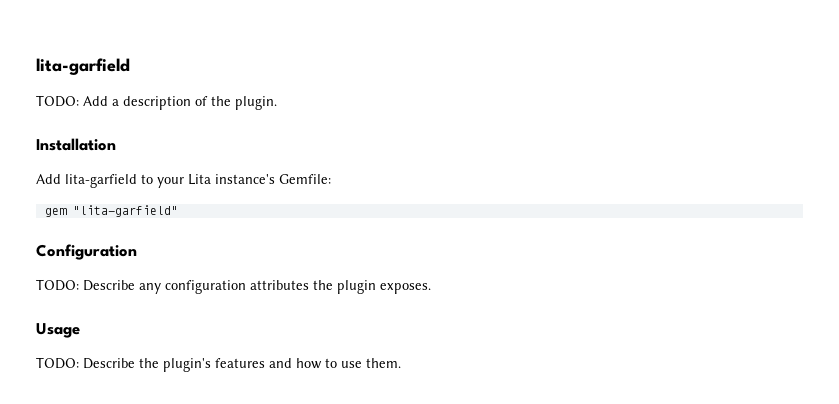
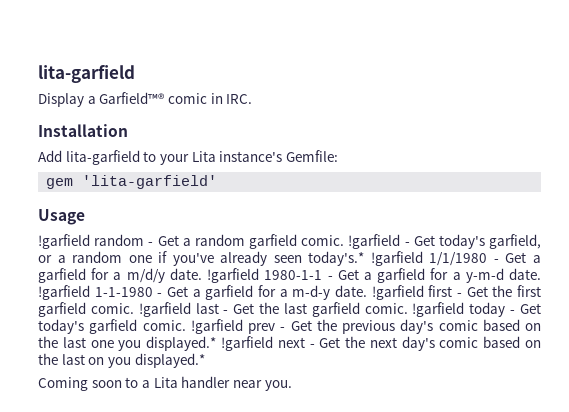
[36,95,277,110] TODO: Add a description of the plugin. -> [38,92,253,107] Display a Garfield™® comic in IRC.
[72,205,178,217] [36,244,137,260] [36,279,431,294] [36,323,80,338] [36,357,401,372] "lita-garfield" // Configuration // TODO: Describe any configuration attributes the plugin exposes. // Usage // TODO: Describe the plugin's features and how to use them. -> [82,175,218,189] [38,209,85,225] [38,234,542,249] [38,251,542,266] [38,268,542,283] [38,285,541,300] [38,302,542,317] [38,319,541,334] [38,336,541,351] [38,353,205,368] [38,376,292,391] 'lita-garfield' // Usage // !garfield random - Get a random garfield comic. !garfield - Get today's garfield, or a random one if you've already seen today's.* !garfield 1/1/1980 - Get a garfield for a m/d/y date. !garfield 1980-1-1 - Get a garfield for a y-m-d date. !garfield 1-1-1980 - Get a garfield for a m-d-y date. !garfield first - Get the first garfield comic. !garfield last - Get the last garfield comic. !garfield today - Get today's garfield comic. !garfield prev - Get the previous day's comic based on the last one you displayed.* !garfield next - Get the next day's comic based on the last on you displayed.* // Coming soon to a Lita handler near you.

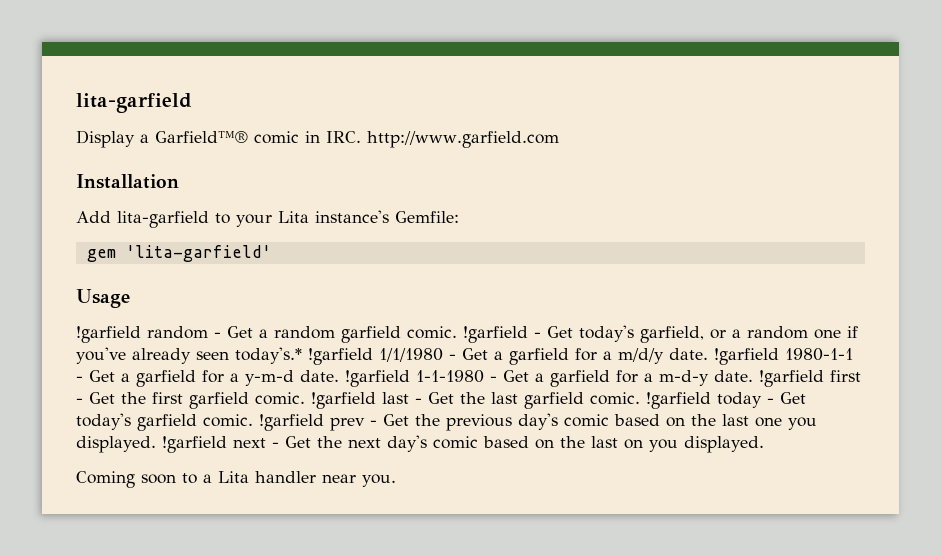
(253, 99) none -> [367,131,559,148] http://www.garfield.com
[146,336,217,351] displayed.* -> [76,436,156,453] displayed.
[134,353,205,368] displayed.* -> [684,436,764,453] displayed.

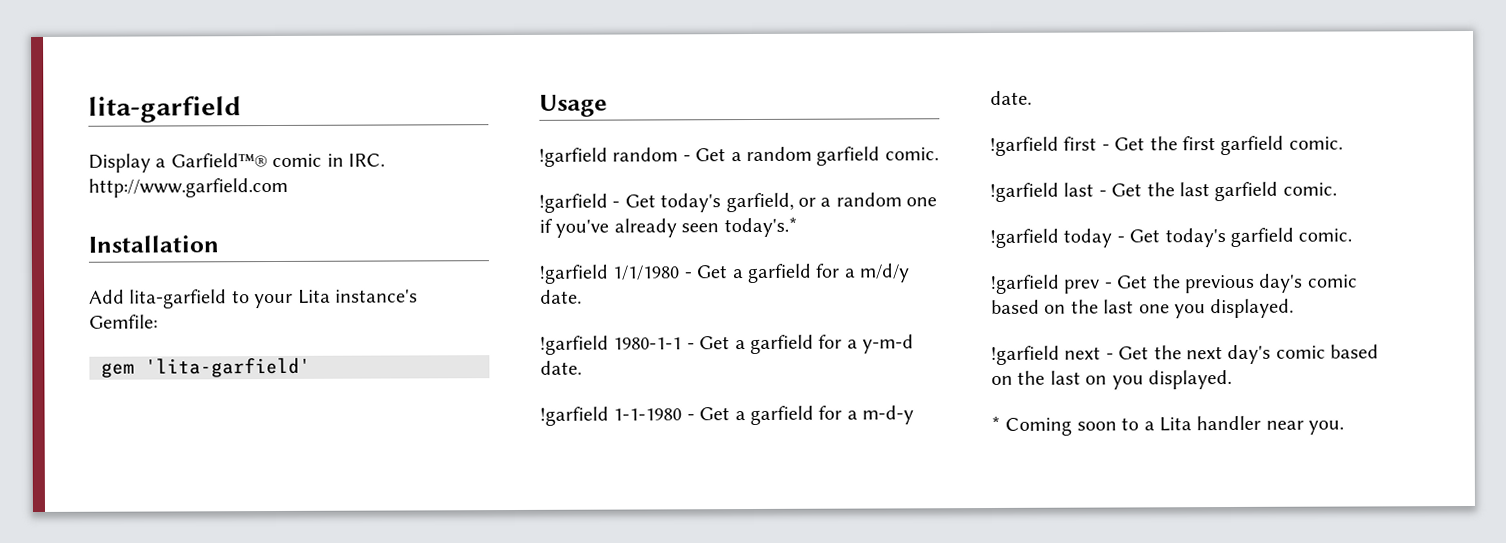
(457, 332) none -> (939, 154) //
(302, 355) none -> (798, 227) //
(708, 354) none -> (582, 296) //
(339, 376) none -> (582, 367) //
(753, 376) none -> (1032, 98) //
(305, 398) none -> (1343, 143) //
(640, 398) none -> (1337, 189) //
(253, 420) none -> (1353, 235) //
(156, 444) none -> (1295, 308) //
(764, 444) none -> [991,415,1001,432] *

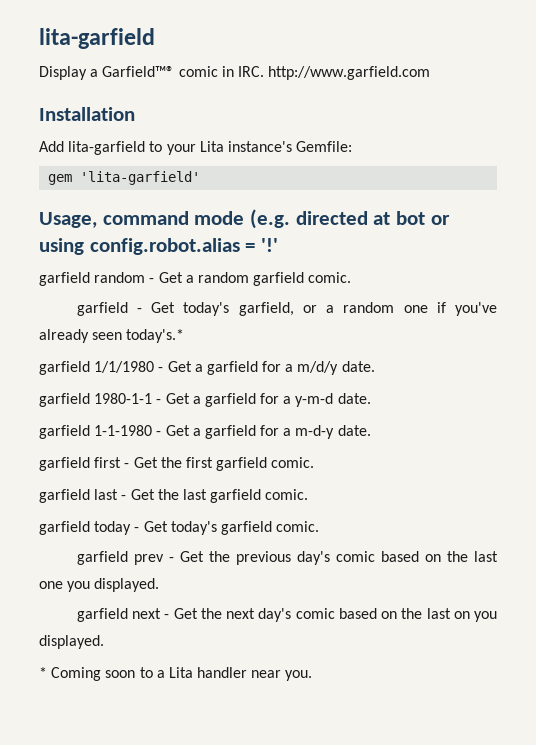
[539,94,608,117] [539,147,608,167] Usage // !garfield -> [39,209,450,229] [39,238,279,255] [39,272,90,286] Usage, command mode (e.g. directed at bot or using config.robot.alias = '!' // garfield
[539,193,608,213] !garfield -> [76,302,128,316] garfield
[539,264,609,284] !garfield -> [39,361,90,375] garfield
[540,335,609,355] !garfield -> [39,393,90,407] garfield
[540,406,609,426] !garfield -> [39,425,90,439] garfield
[990,136,1059,157] !garfield -> [39,457,90,471] garfield
[990,182,1059,203] !garfield -> [39,489,90,503] garfield
[990,228,1059,249] !garfield -> [39,521,90,535] garfield
[991,274,1060,295] !garfield -> [76,551,128,565] garfield
[991,345,1060,366] !garfield -> [76,608,128,622] garfield

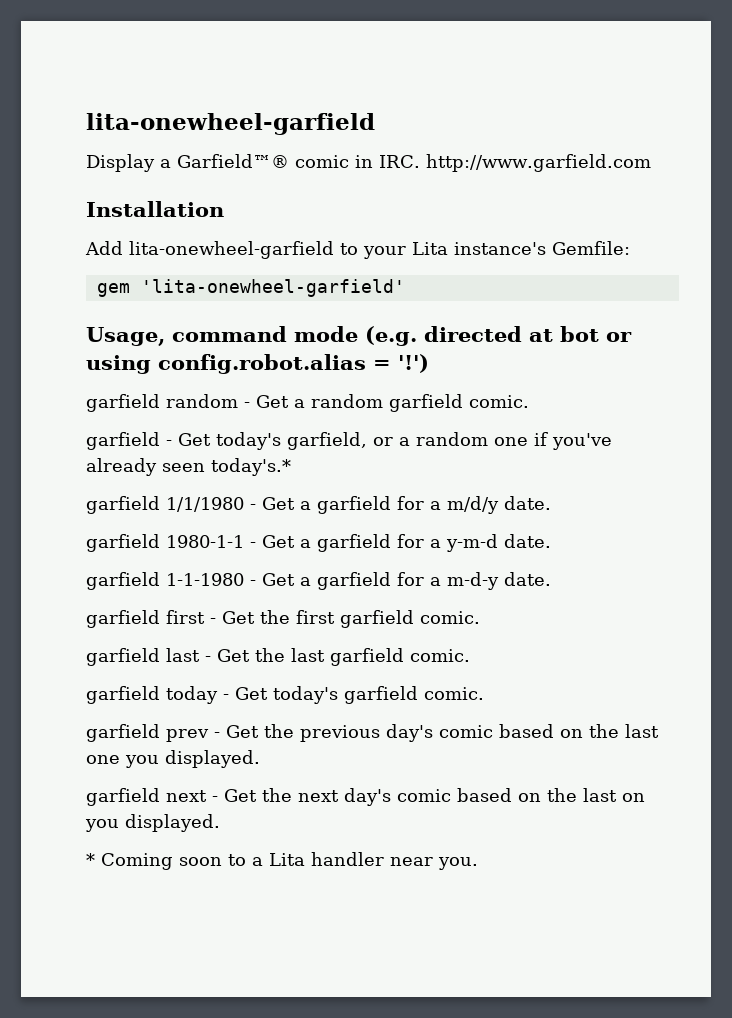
[39,28,155,49] lita-garfield -> [86,113,375,135] lita-onewheel-garfield
[68,141,146,155] lita-garfield -> [129,241,334,259] lita-onewheel-garfield
[80,171,201,185] 'lita-garfield' -> [140,279,405,297] 'lita-onewheel-garfield'
[261,238,279,252] '!' -> [398,354,429,373] '!')

